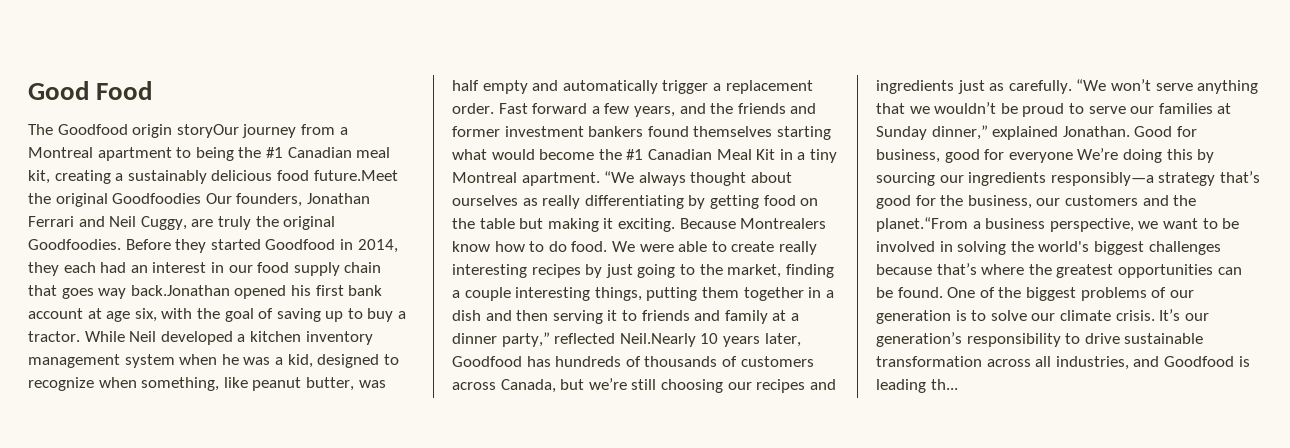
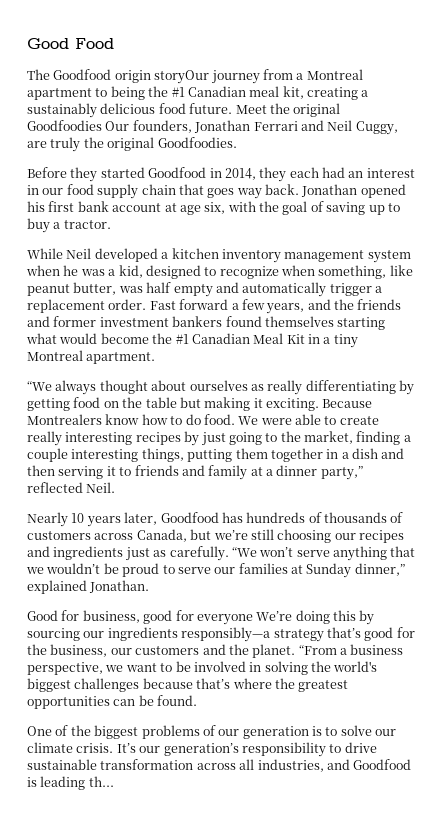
[313,170,398,181] future.Meet -> [189,103,267,114] future. Meet
(121, 244) none -> (237, 142) //
[130,285,230,296] back.Jonathan -> [265,184,358,197] back. Jonathan
(80, 336) none -> (111, 224) //
(600, 179) none -> (156, 358) //
[619,333,696,347] Neil.Nearly -> [86,482,116,493] [27,512,68,527] Neil. // Nearly
(1130, 131) none -> (150, 586) //
[876,217,968,232] planet.“From -> [252,644,337,658] planet. “From
(943, 292) none -> (198, 700) //

